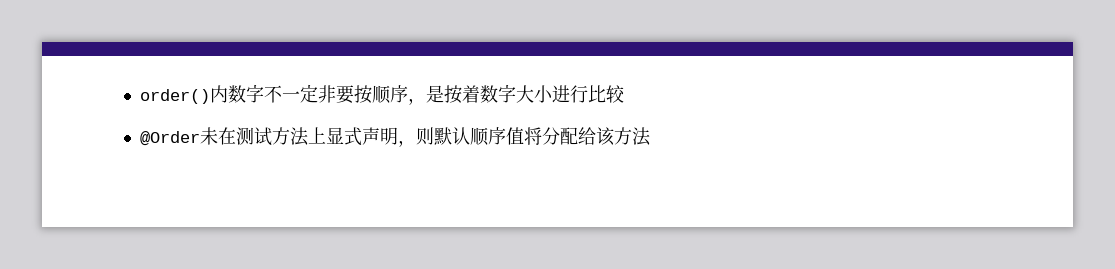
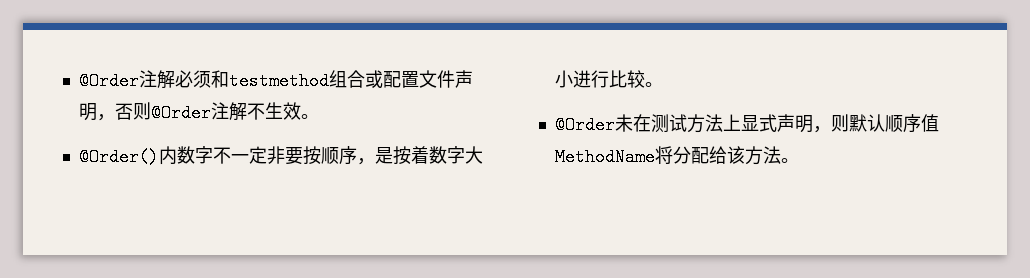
[139,89,210,104] order() -> [78,70,473,90] [78,102,319,122] [78,148,159,166] @Order注解必须和testmethod组合或配置文件声明，否则@Order注解不生效。 // @Order()
(625, 94) none -> [644,82,663,87] 。
(524, 136) none -> [554,148,655,166] MethodName
(651, 136) none -> [780,158,799,163] 。

